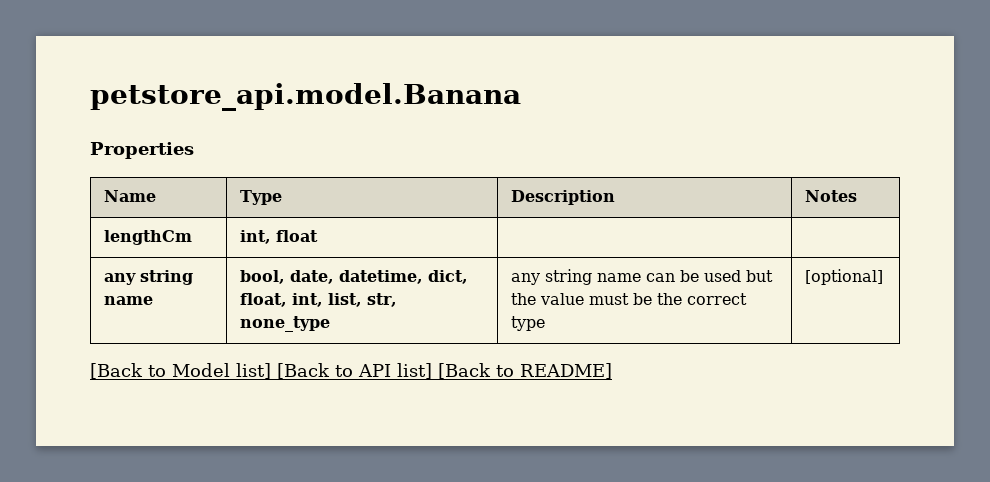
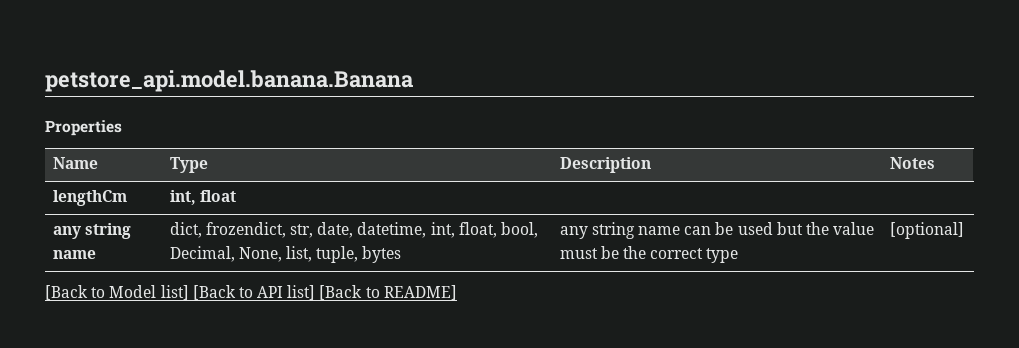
[90,83,521,111] petstore_api.model.Banana -> [45,70,413,92] petstore_api.model.banana.Banana
[240,270,469,284] [240,293,398,307] [240,316,331,332] bool, date, datetime, dict, float, int, list, str, none_type -> [169,222,538,238] [169,246,402,263] dict, frozendict, str, date, datetime, int, float, bool, Decimal, None, list, tuple, bytes

